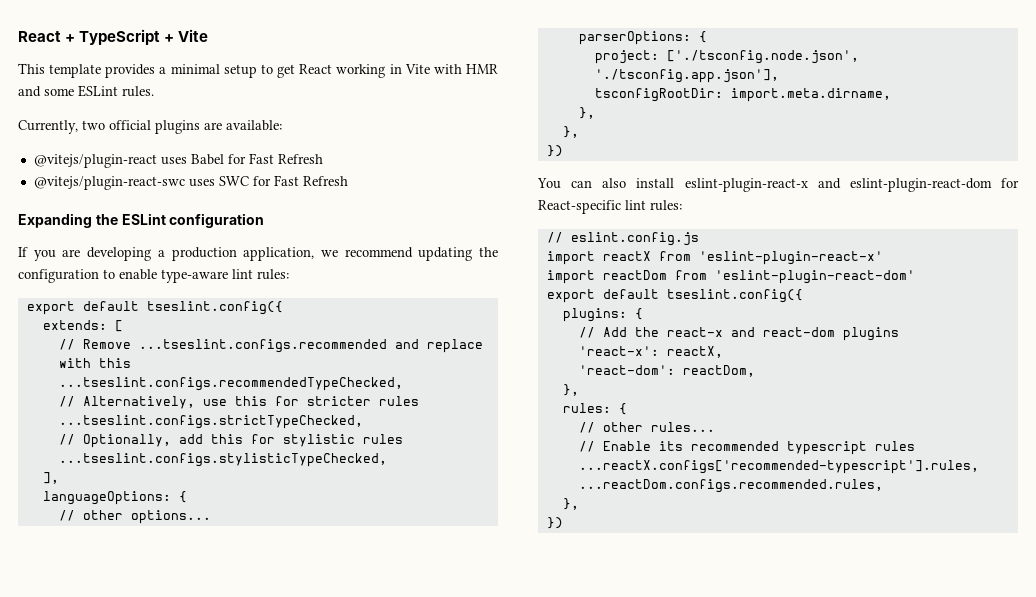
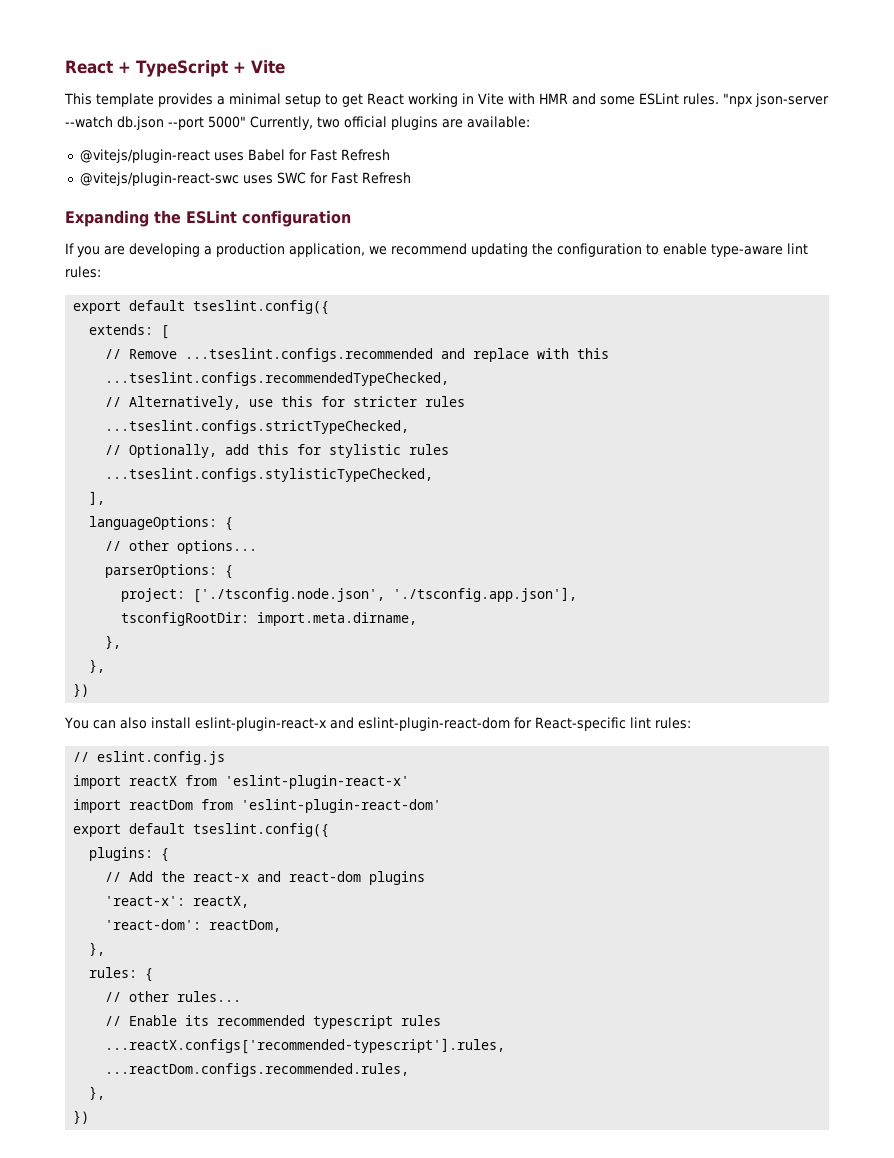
(154, 91) // -> [723,93,829,107] [65,116,246,130] "npx json-server --watch db.json --port 5000"

